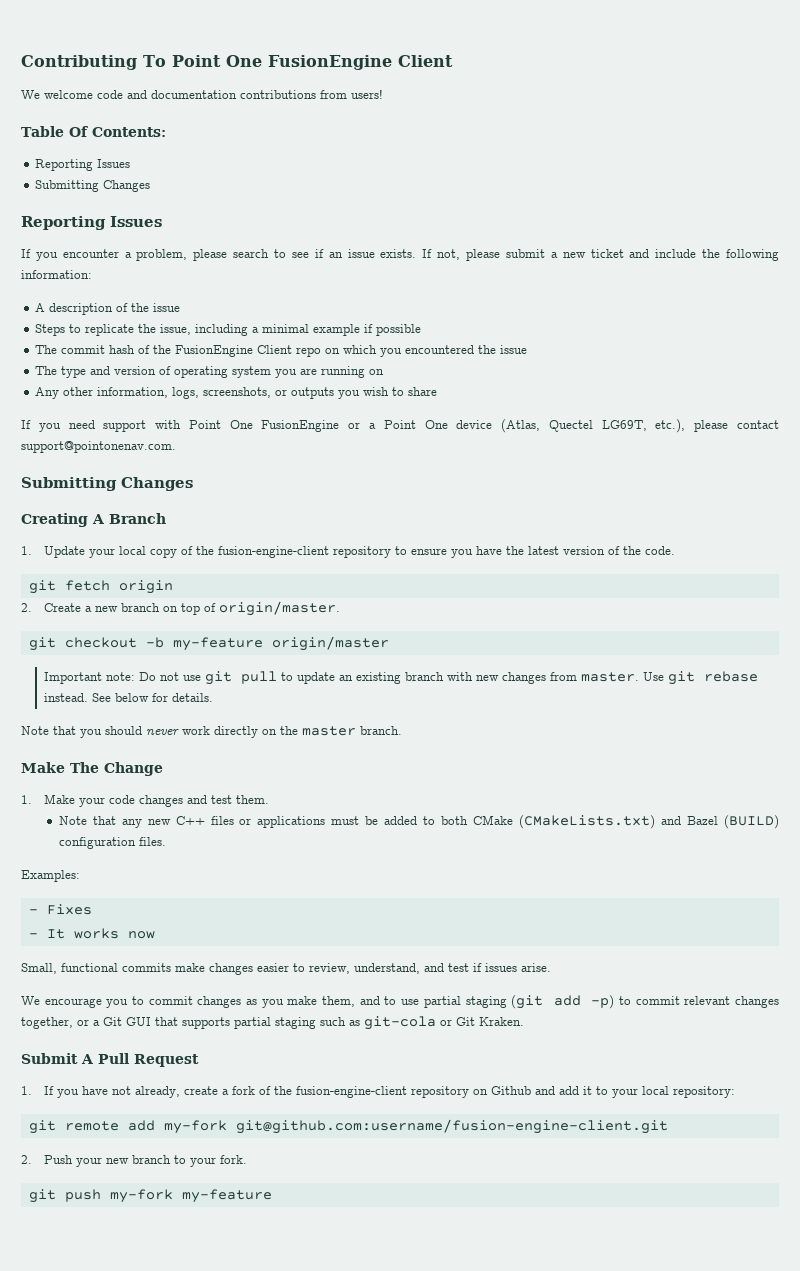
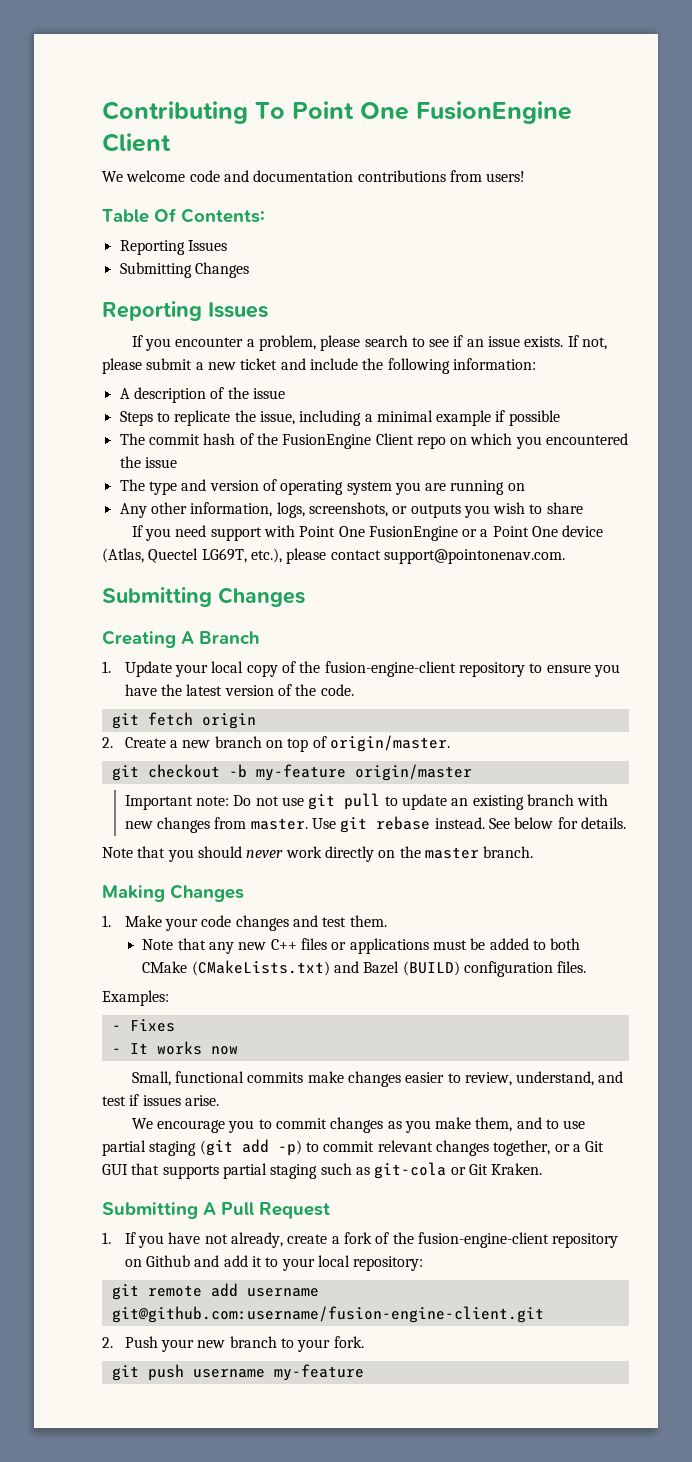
[21,762,163,776] Make The Change -> [102,884,244,902] Making Changes
[21,1053,78,1064] Submit -> [102,1202,198,1219] Submitting
[163,1120,227,1134] my-fork -> [246,1288,319,1297] username
[109,1189,173,1203] my-fork -> [192,1369,265,1378] username

